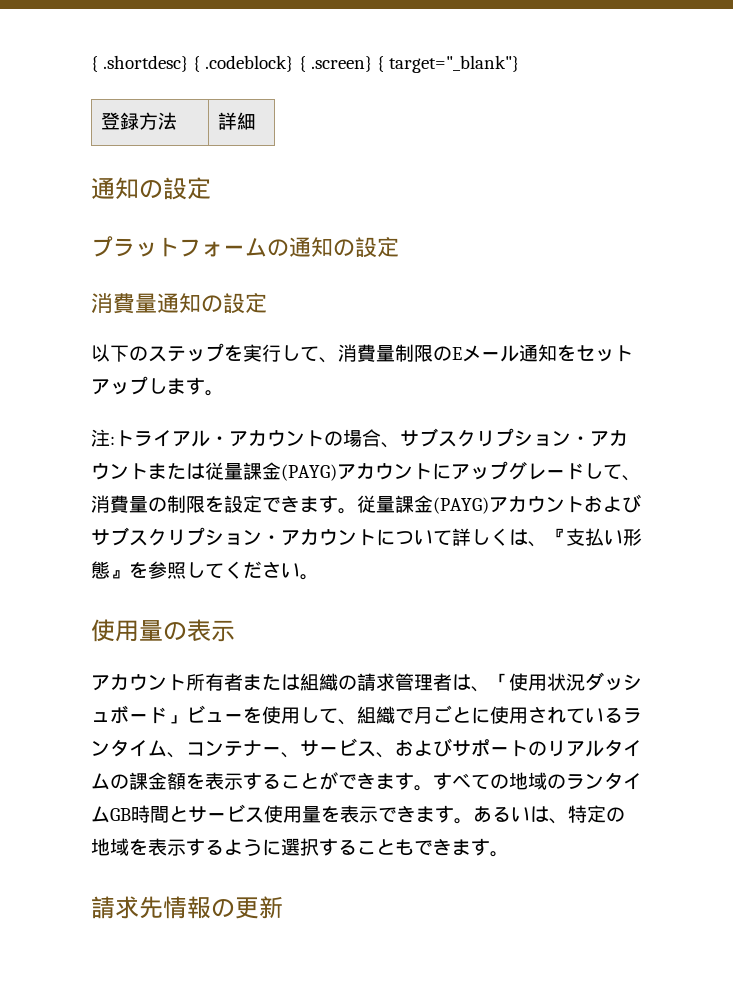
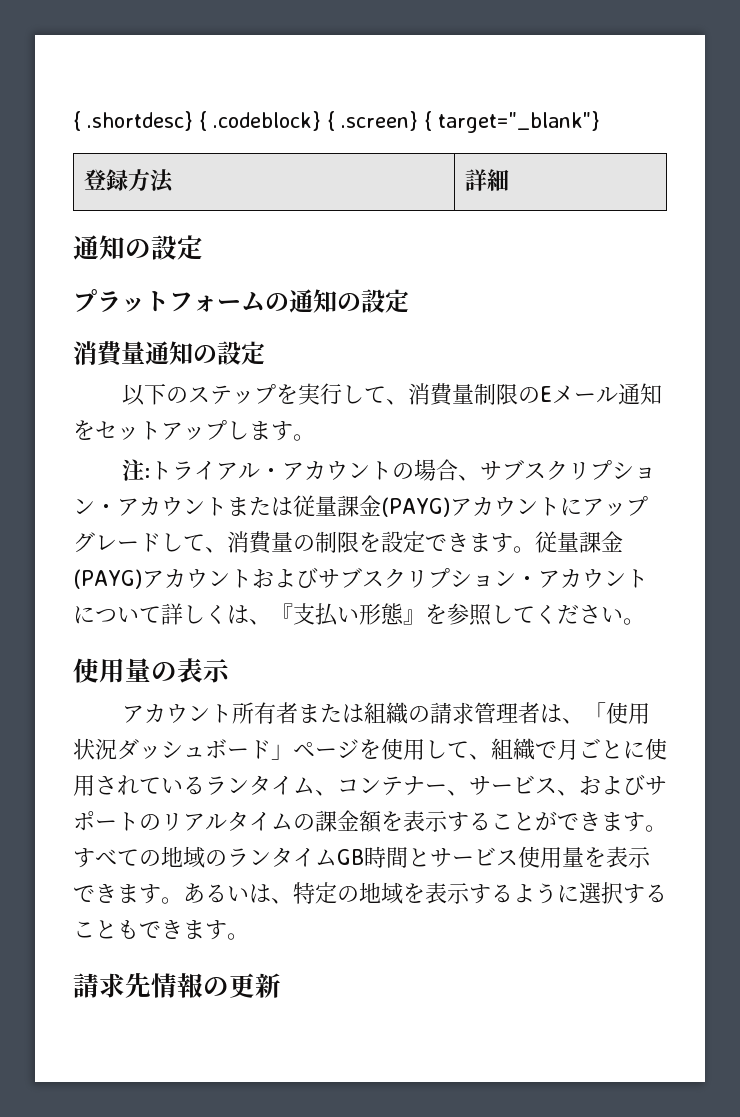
[186,705,243,723] ビュー -> [293,739,359,758] ページ

